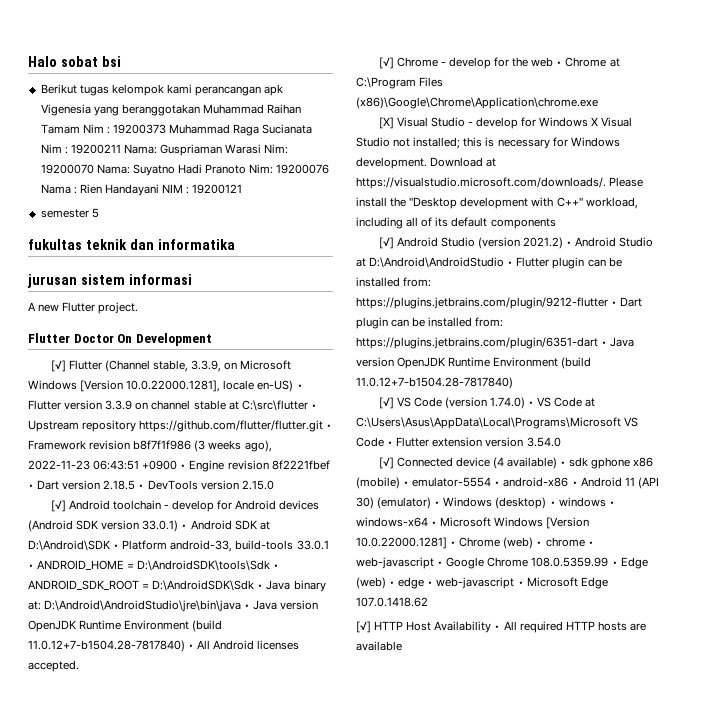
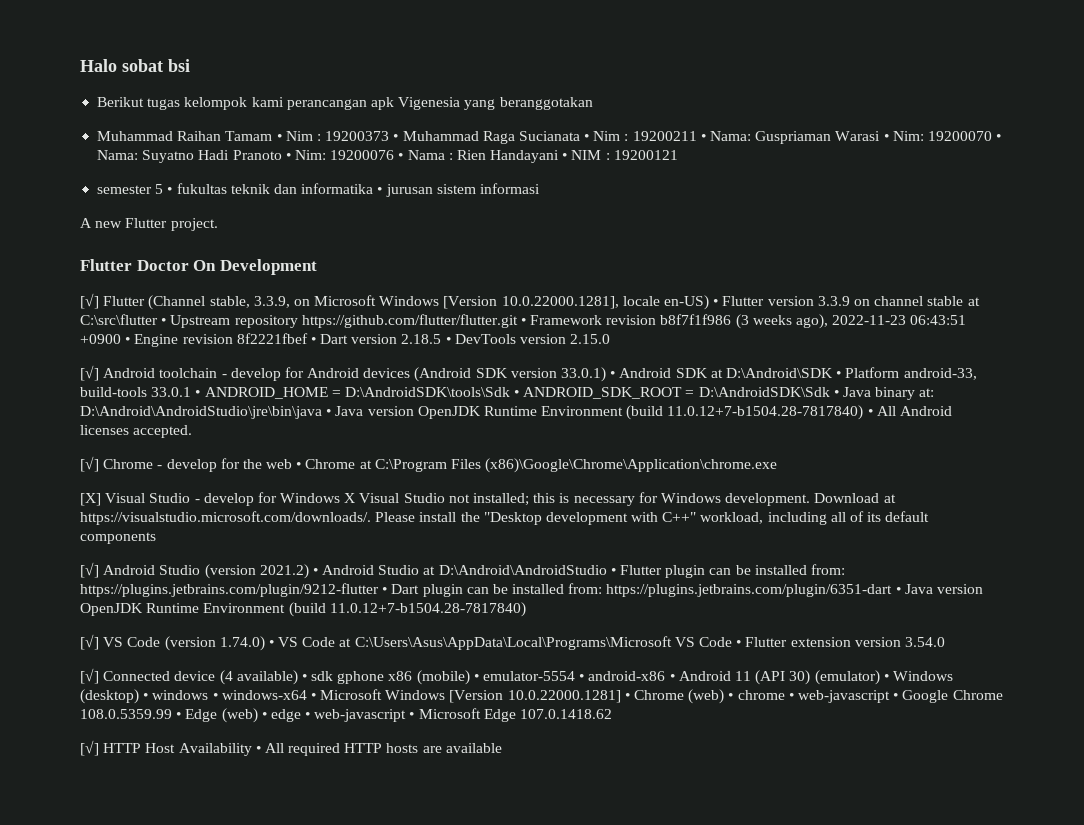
(200, 110) none -> (593, 103) //
(80, 129) none -> [276,134,282,141] •
(166, 129) none -> [393,134,399,141] •
(313, 129) none -> [584,134,590,141] •
(121, 149) none -> [700,134,706,141] •
(262, 149) none -> [883,134,889,141] •
(94, 169) none -> [996,134,1002,141] •
(247, 169) none -> [285,153,291,160] •
(330, 169) none -> [398,153,404,160] •
(159, 190) none -> [562,153,568,160] •
(99, 213) // -> [167,187,173,194] •
(235, 244) // -> [377,187,383,194] •

